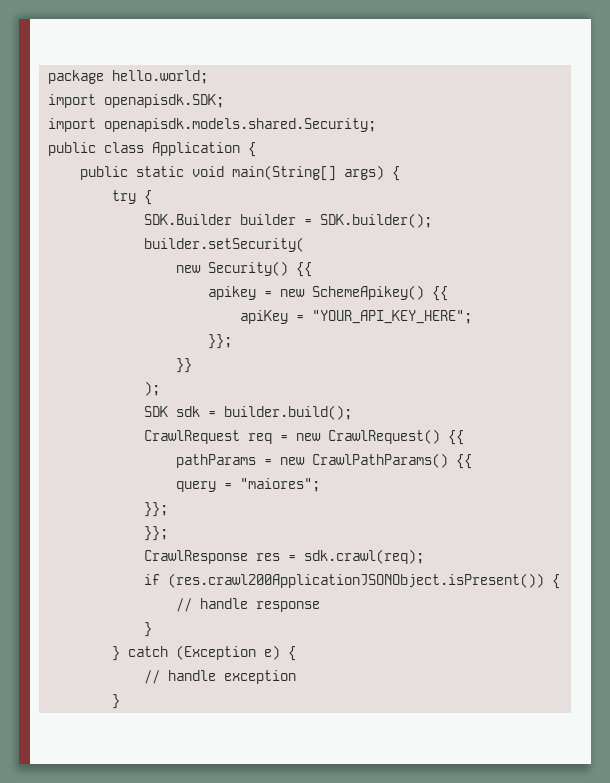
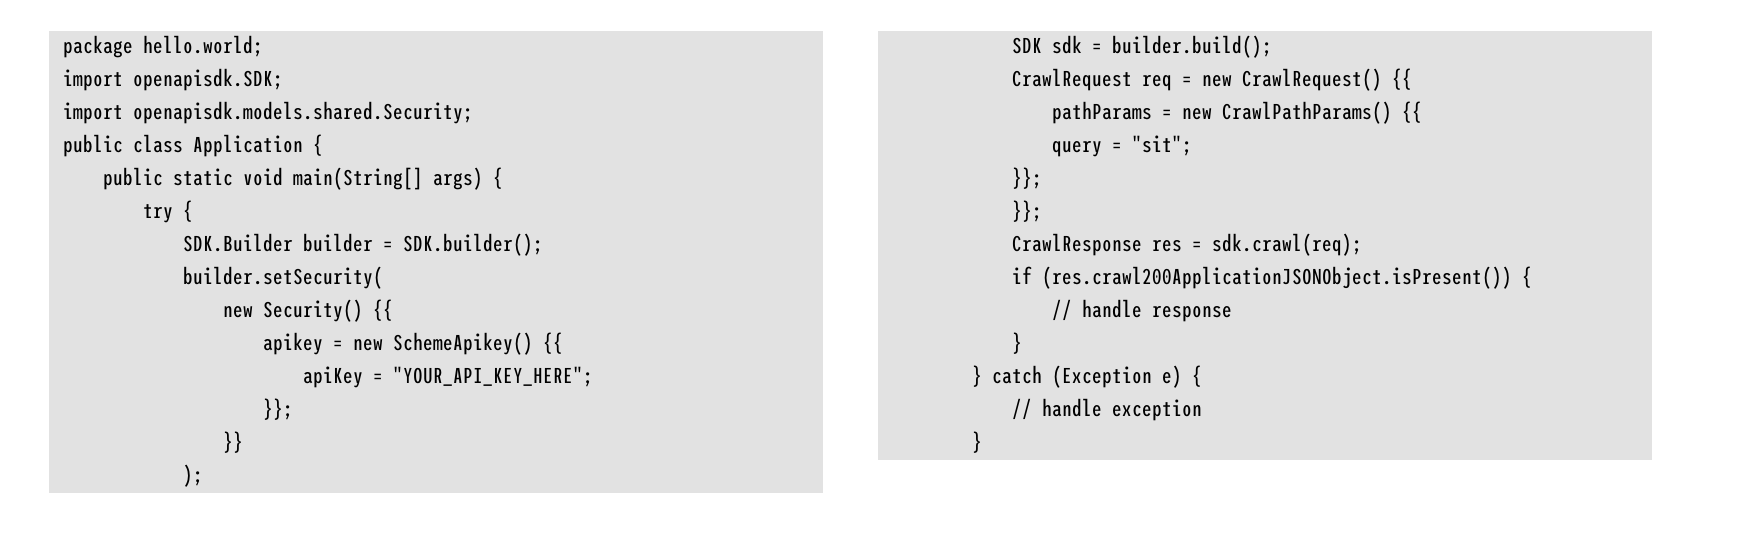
[239,478,320,492] "maiores"; -> [1131,135,1192,156] "sit";

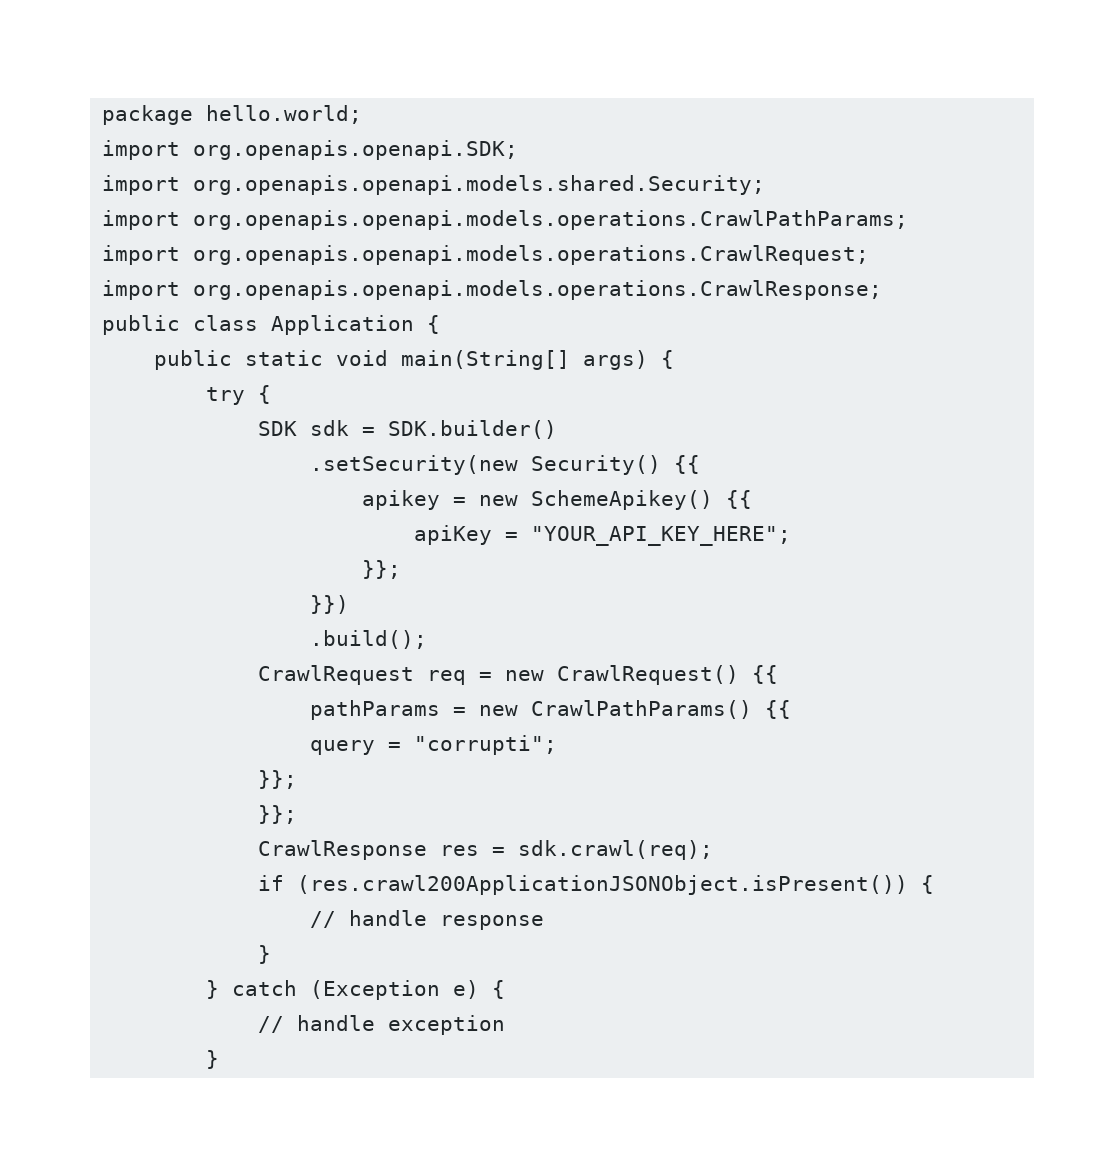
[132,68,283,91] [62,101,473,124] openapisdk.SDK; // import openapisdk.models.shared.Security; -> [193,140,519,160] [102,175,766,195] [102,210,909,230] [102,245,870,265] [102,280,883,300] org.openapis.openapi.SDK; // import org.openapis.openapi.models.shared.Security; // import org.openapis.openapi.models.operations.CrawlPathParams; // import org.openapis.openapi.models.operations.CrawlRequest; // import org.openapis.openapi.models.operations.CrawlResponse;
[182,233,543,256] [182,266,383,289] [222,305,253,318] SDK.Builder builder = SDK.builder(); // builder.setSecurity( // new -> [258,420,558,439] [310,455,519,475] SDK sdk = SDK.builder() // .setSecurity(new
[222,431,243,453] [182,464,203,487] [1011,35,1272,58] }} // ); // SDK sdk = builder.build(); -> [310,595,350,614] [310,630,428,649] }}) // .build();
[1131,135,1192,156] "sit"; -> [414,735,558,755] "corrupti";

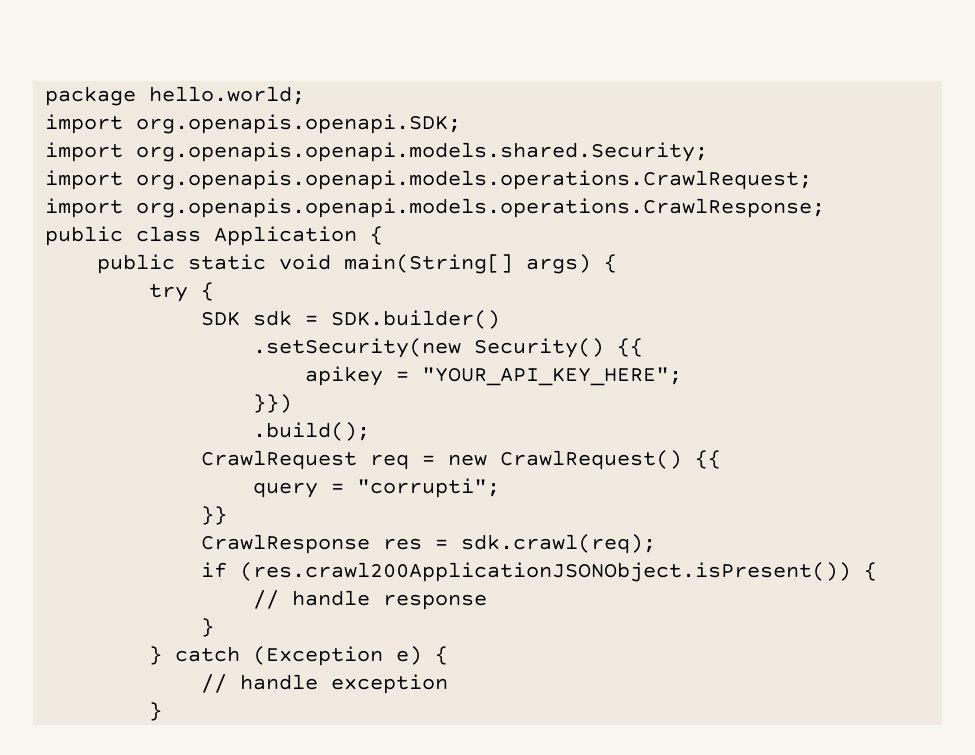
[102,210,909,230] // import org.openapis.openapi.models.operations.CrawlPathParams; -> (708, 152) none
[479,490,753,510] [414,525,519,545] new SchemeApikey() {{ // apiKey = -> (409, 376) none
[362,560,402,579] // }}; -> (682, 376) none
[310,700,792,720] // pathParams = new CrawlPathParams() {{ -> (721, 459) none
[258,770,298,789] [258,805,298,824] }}; // }}; -> [201,506,227,525] }}

